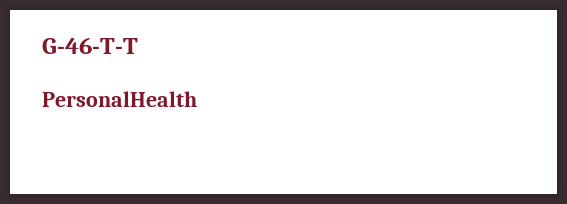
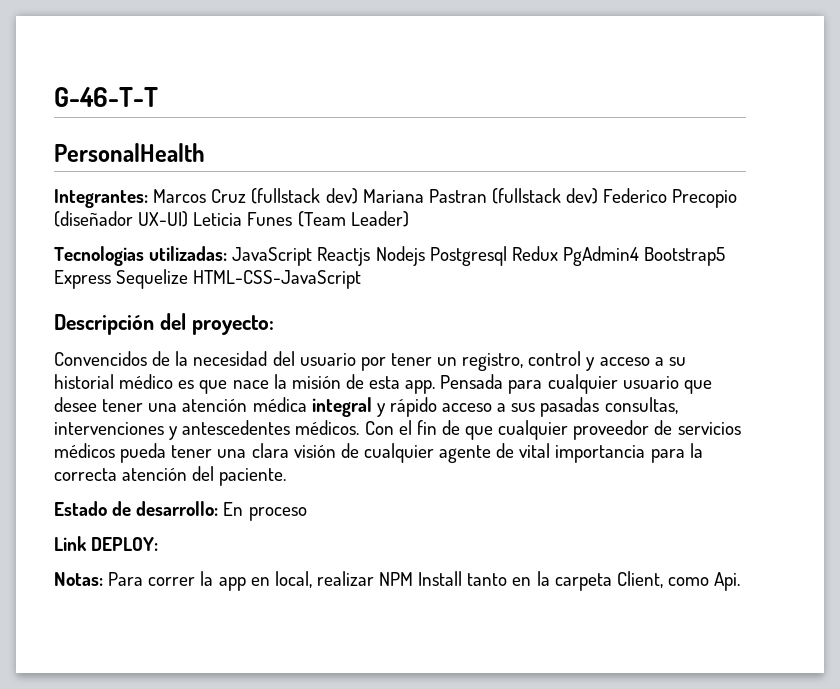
(197, 99) none -> [54,188,738,208] [54,211,409,227] [54,246,726,266] [54,269,362,289] [54,313,274,335] [54,351,686,371] [54,374,712,394] [54,397,678,417] [54,420,741,440] [54,443,703,463] [54,466,287,486] [54,501,307,521] [54,536,159,551] [54,571,741,591] // Integrantes: Marcos Cruz (fullstack dev) Mariana Pastran (fullstack dev) Federico Precopio (diseñador UX-UI) Leticia Funes (Team Leader) // Tecnologias utilizadas: JavaScript Reactjs Nodejs Postgresql Redux PgAdmin4 Bootstrap5 Express Sequelize HTML-CSS-JavaScript // Descripción del proyecto: // Convencidos de la necesidad del usuario por tener un registro, control y acceso a su historial médico es que nace la misión de esta app. Pensada para cualquier usuario que desee tener una atención médica integral y rápido acceso a sus pasadas consultas, intervenciones y antescedentes médicos. Con el fin de que cualquier proveedor de servicios médicos pueda tener una clara visión de cualquier agente de vital importancia para la correcta atención del paciente. // Estado de desarrollo: En proceso // Link DEPLOY: // Notas: Para correr la app en local, realizar NPM Install tanto en la carpeta Client, como Api.

